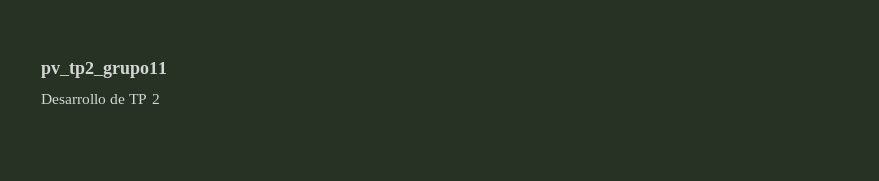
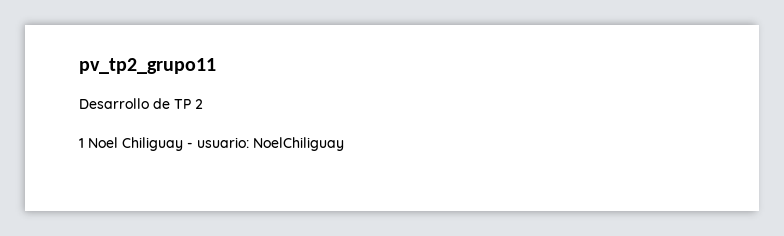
(160, 99) none -> [79,137,344,151] // 1 Noel Chiliguay - usuario: NoelChiliguay

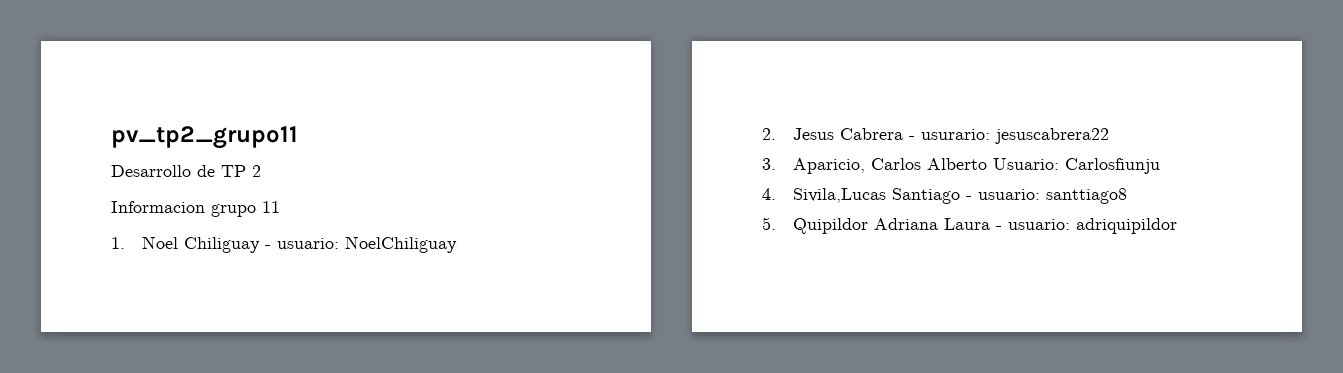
[79,138,84,148] 1 -> [111,201,280,217] [111,237,125,249] Informacion grupo 11 // 1.
(344, 144) none -> [762,128,1110,144] [762,158,1161,174] [762,188,1128,204] [762,217,1178,234] // 2. Jesus Cabrera - usurario: jesuscabrera22 // 3. Aparicio, Carlos Alberto Usuario: Carlosfiunju // 4. Sivila,Lucas Santiago - usuario: santtiago8 // 5. Quipildor Adriana Laura - usuario: adriquipildor

